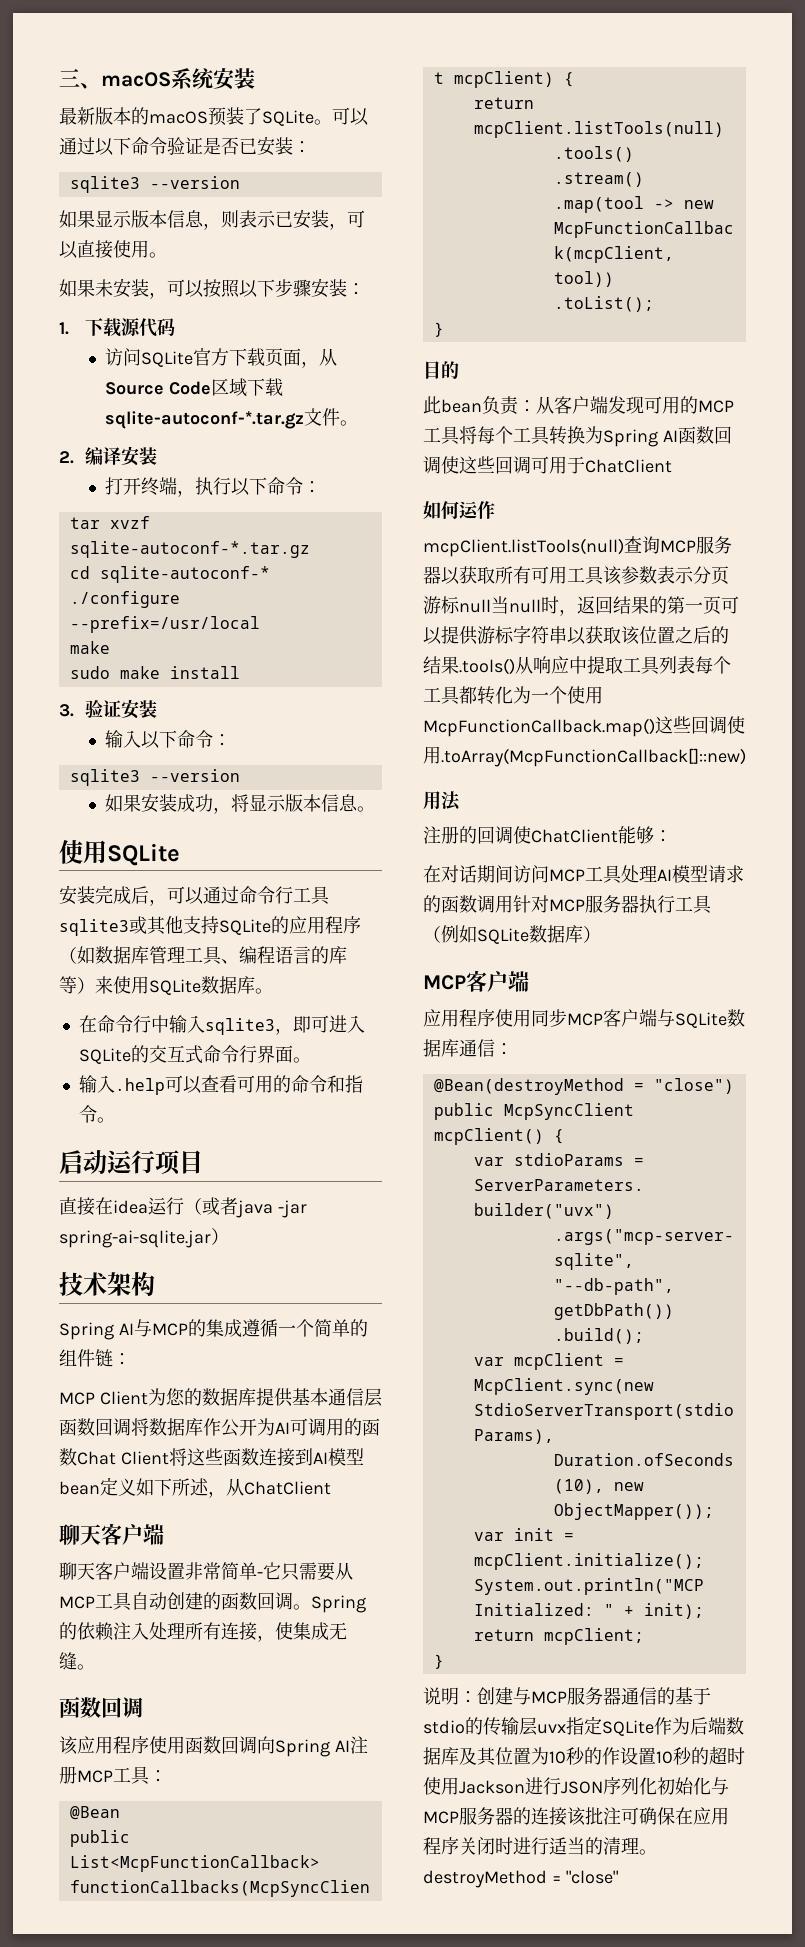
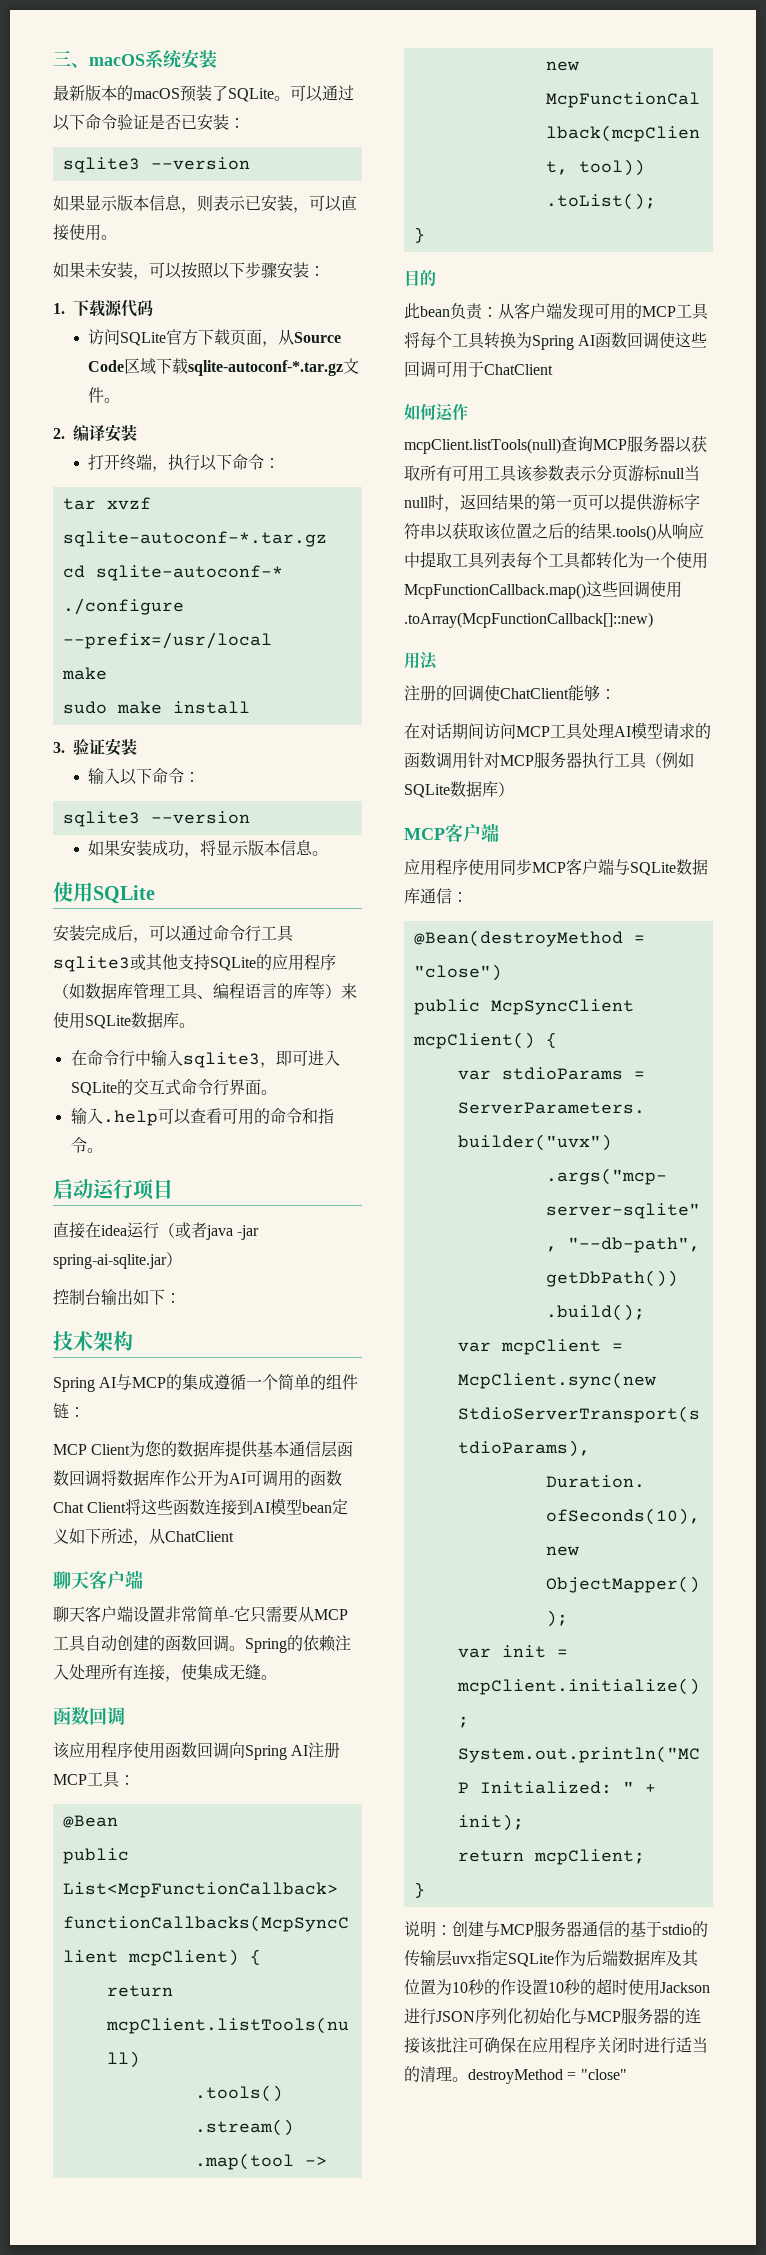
(229, 1236) none -> [53,1289,181,1305] // 控制台输出如下：

